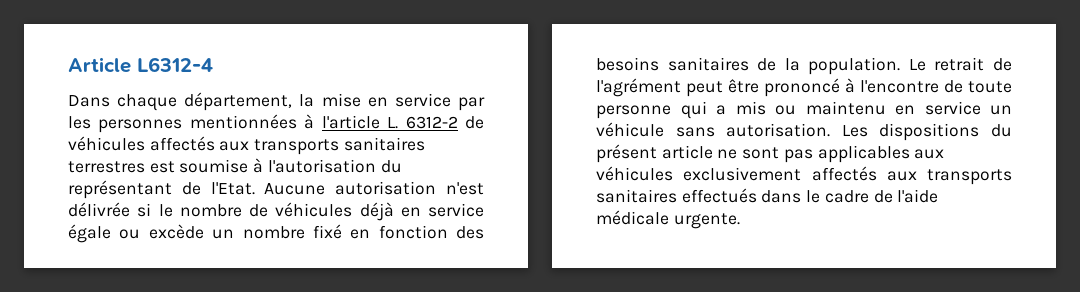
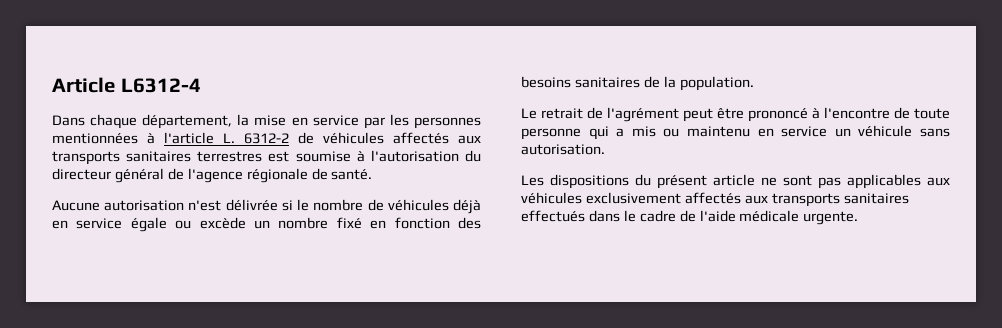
[68,180,255,199] représentant de l'Etat. -> [52,168,373,183] directeur général de l'agence régionale de santé. //
(901, 66) none -> (754, 83) //
(831, 130) none -> (605, 149) //

